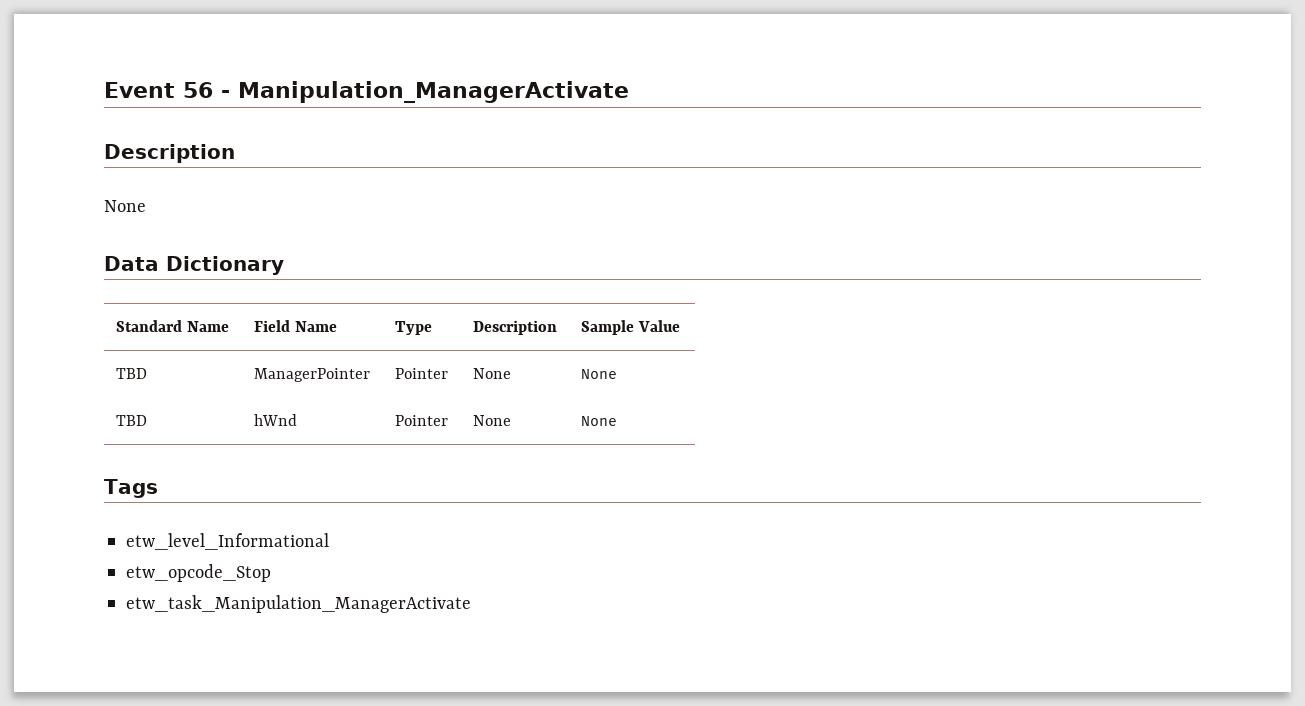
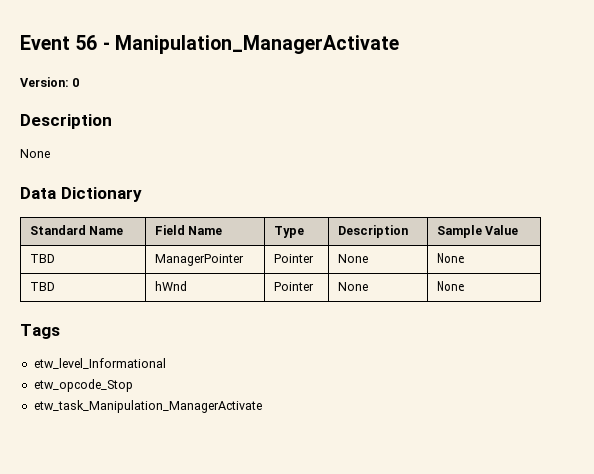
(629, 92) none -> [20,77,80,87] // Version: 0

